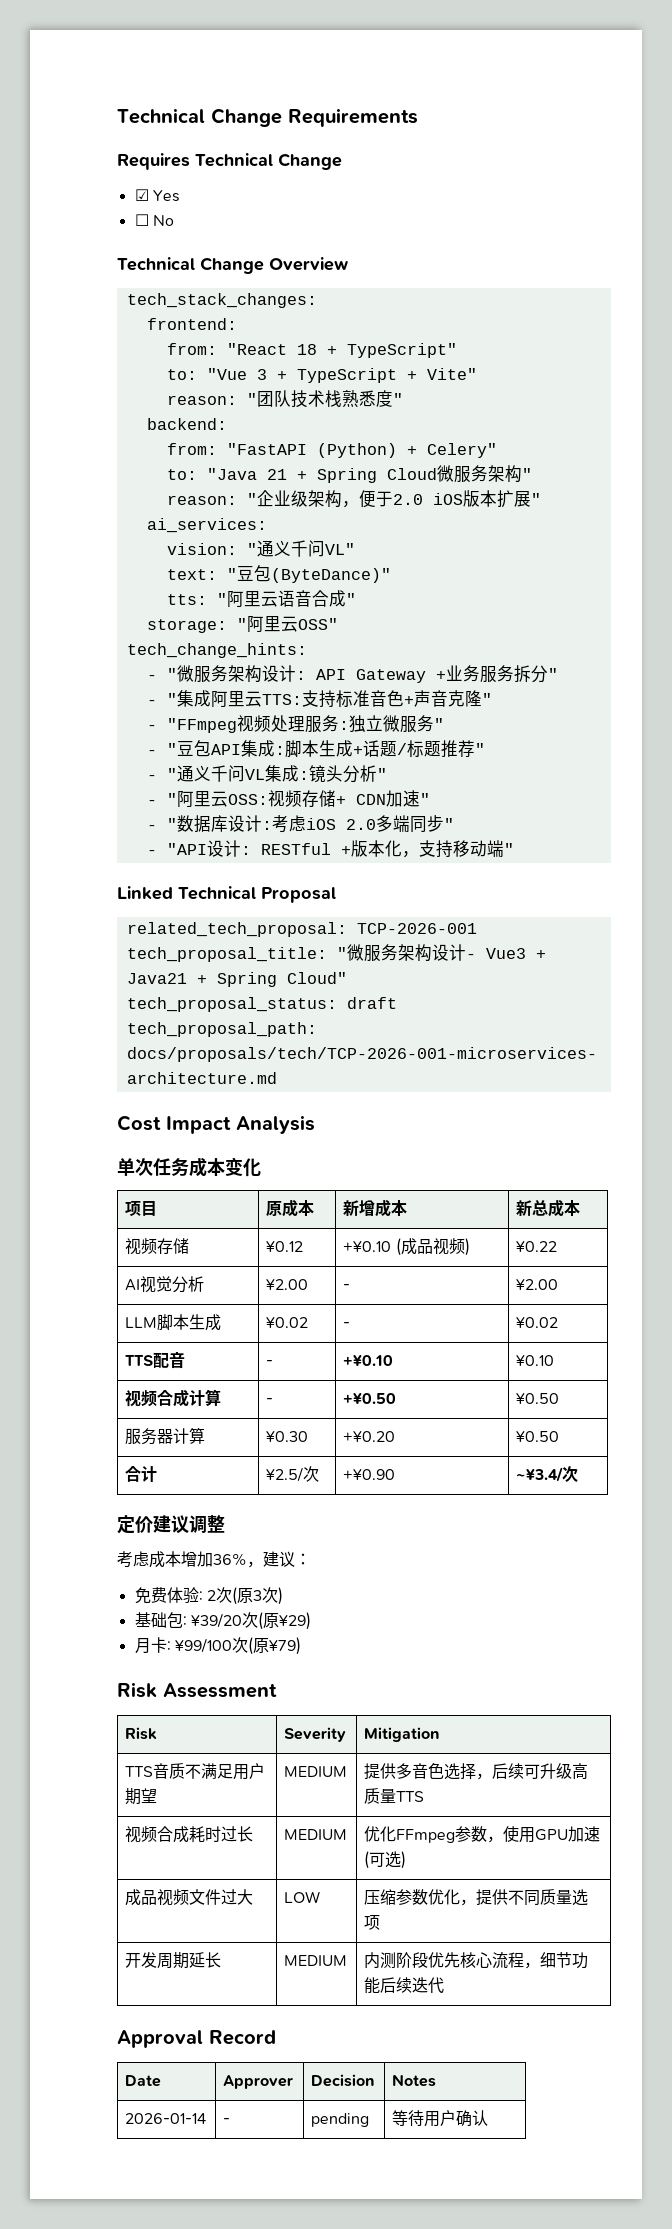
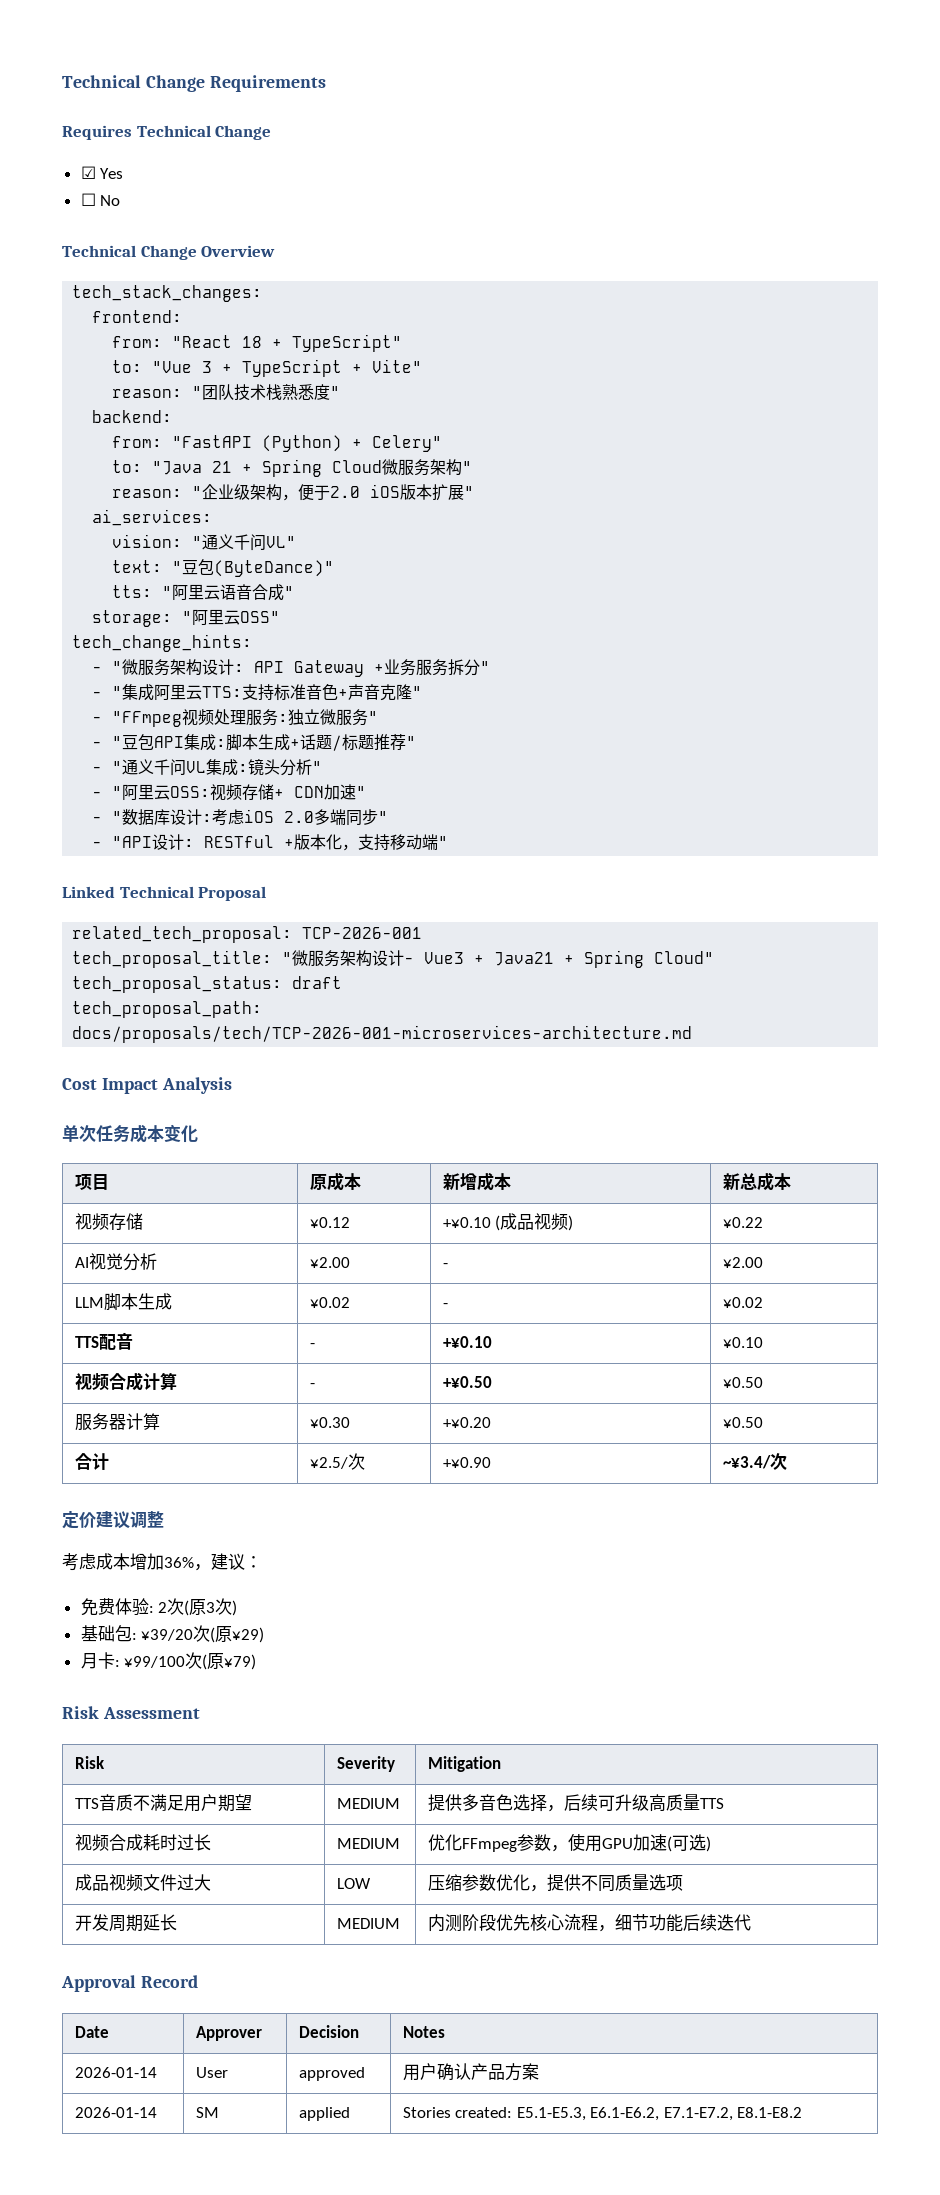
[223,2118,231,2124] [311,2113,370,2127] [392,2110,489,2127] - | pending | 等待用户确认 -> [195,2067,228,2078] [298,2067,365,2081] [402,2063,539,2081] [74,2107,157,2118] [195,2107,219,2118] [298,2107,350,2121] [402,2107,803,2121] User | approved | 用户确认产品方案 // 2026-01-14 | SM | applied | Stories created: E5.1-E5.3, E6.1-E6.2, E7.1-E7.2, E8.1-E8.2

